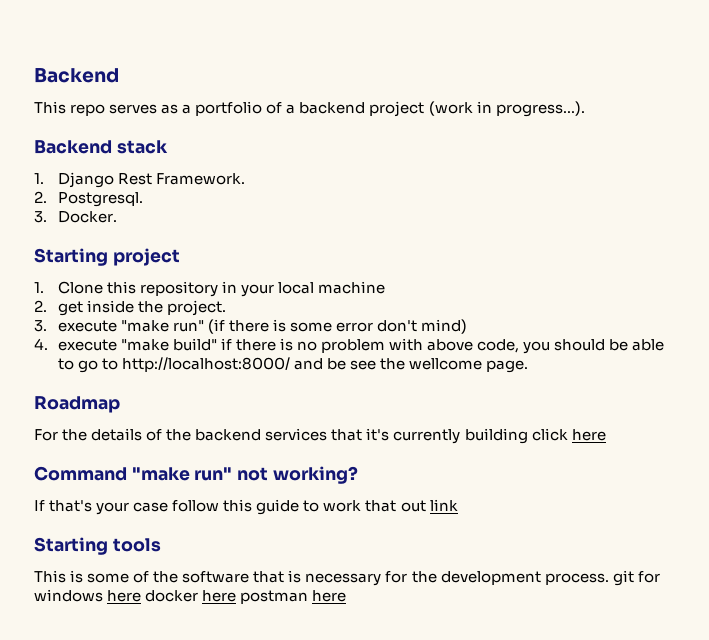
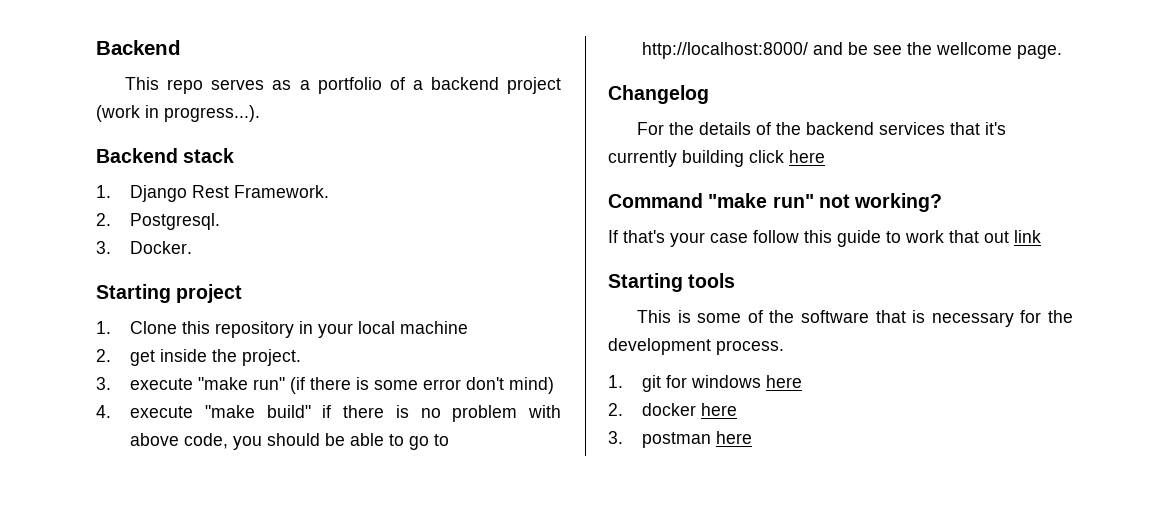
[34,396,120,413] Roadmap -> [608,85,709,104] Changelog
(609, 579) none -> [608,375,623,388] // 1.
(142, 596) none -> [608,403,623,416] // 2.
(237, 596) none -> [608,431,623,444] // 3.

